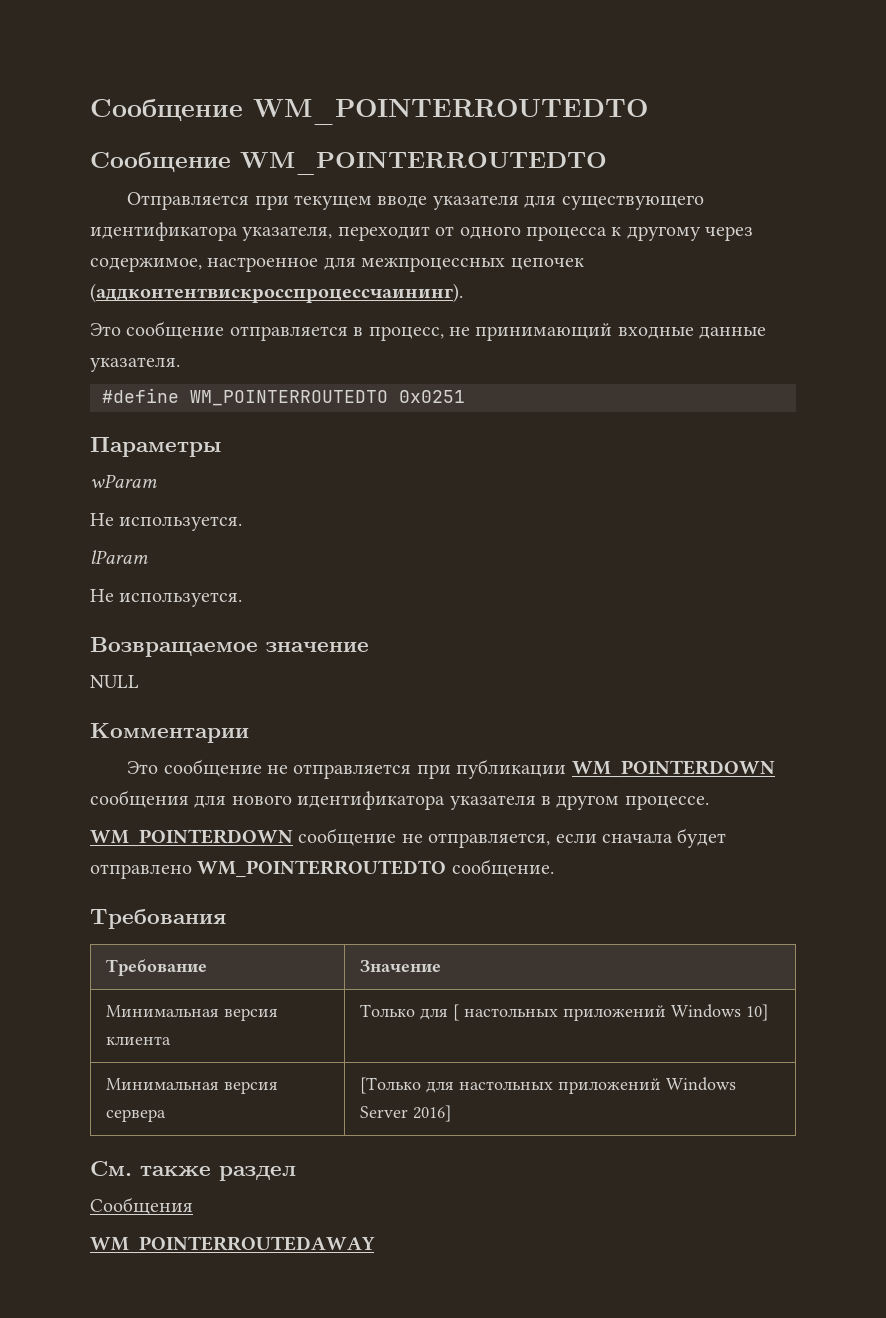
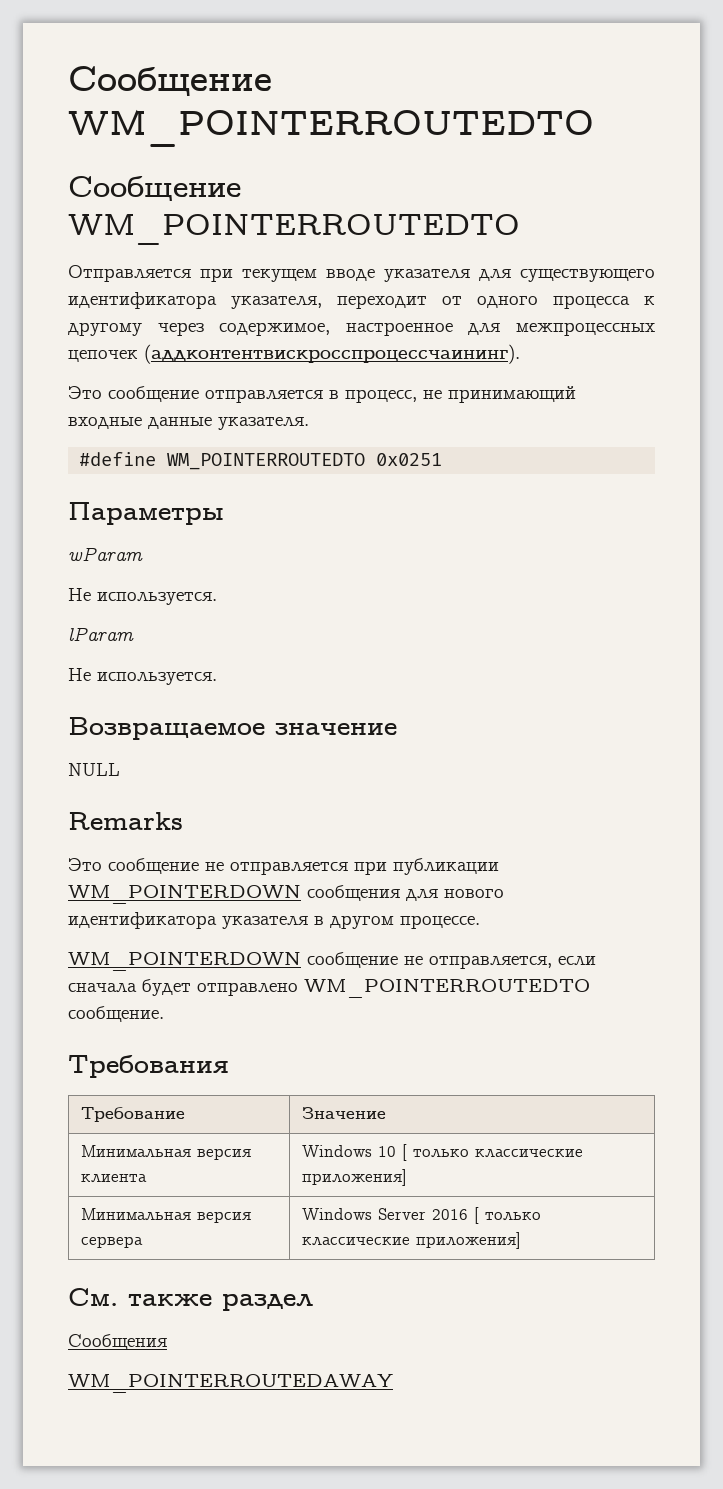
[90,723,249,743] Комментарии -> [68,812,183,830] Remarks
[359,1004,768,1021] [105,1078,278,1094] [105,1109,166,1122] [359,1077,736,1094] [359,1105,451,1122] Только для [ настольных приложений Windows 10] // Минимальная версия сервера | [Только для настольных приложений Windows Server 2016] -> [301,1144,583,1161] [301,1169,407,1186] [80,1208,251,1223] [80,1236,143,1248] [301,1207,541,1224] [301,1232,521,1249] Windows 10 [ только классические приложения] // Минимальная версия сервера | Windows Server 2016 [ только классические приложения]

